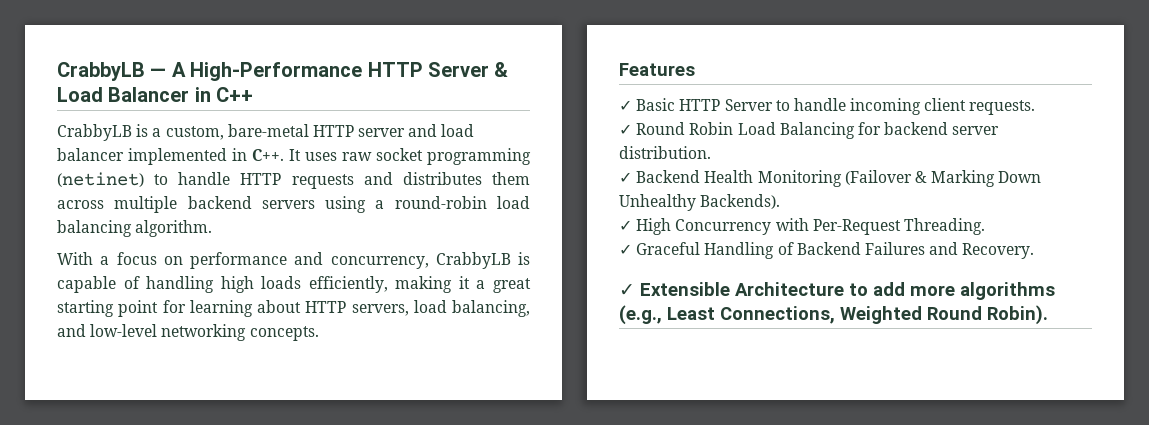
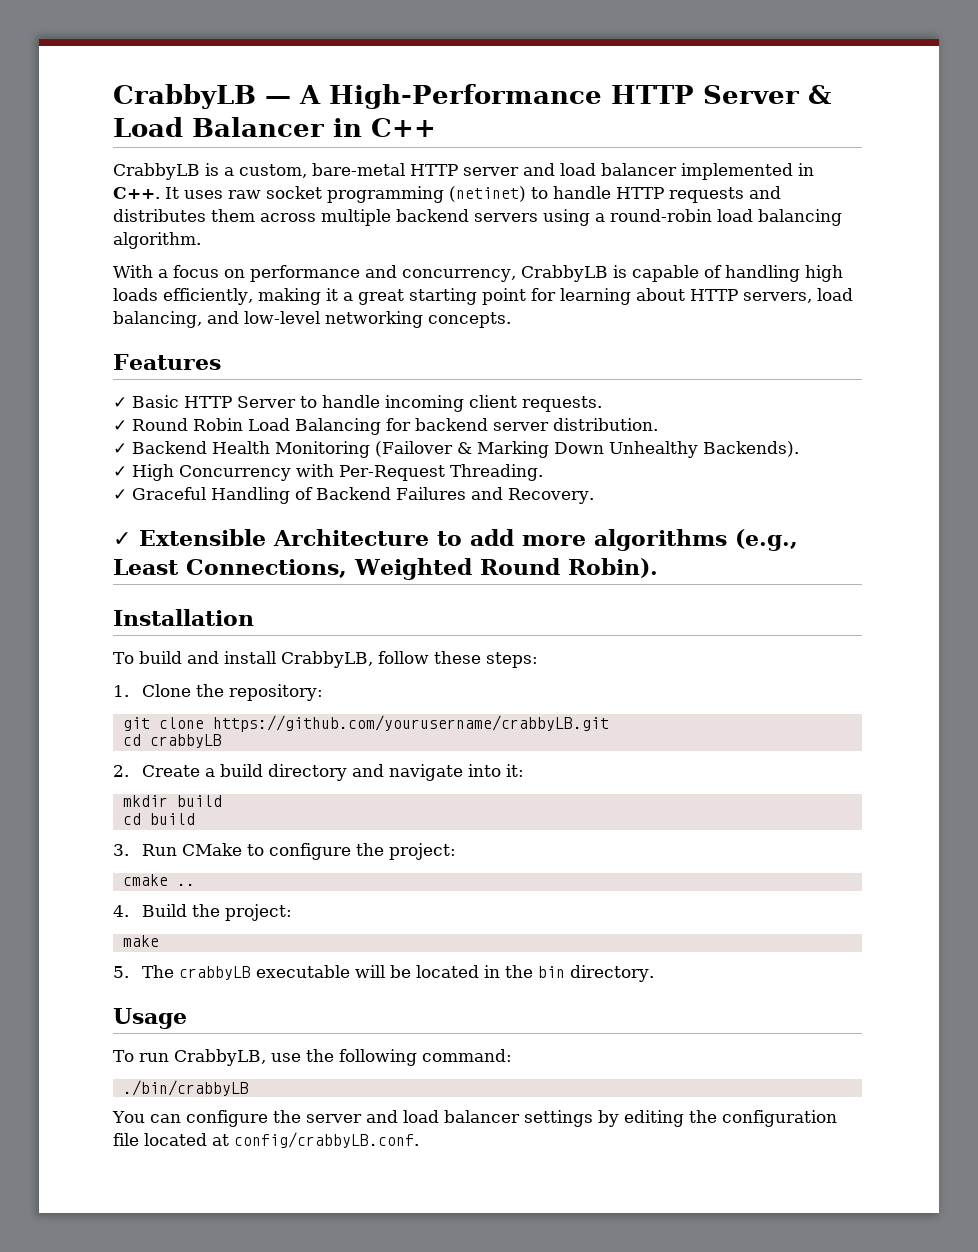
(1048, 315) none -> [113,609,254,626] [113,651,538,668] [113,684,323,701] [122,715,609,732] [122,734,222,748] [113,764,524,781] [122,795,222,807] [122,813,195,825] [113,843,456,860] [122,874,195,886] [113,904,292,921] [122,935,159,947] [113,965,654,982] [113,1008,187,1029] [113,1049,512,1066] [122,1080,249,1096] [112,1110,837,1127] [113,1132,419,1148] // Installation // To build and install CrabbyLB, follow these steps: // 1. Clone the repository: // git clone https://github.com/yourusername/crabbyLB.git // cd crabbyLB // 2. Create a build directory and navigate into it: // mkdir build // cd build // 3. Run CMake to configure the project: // cmake .. // 4. Build the project: // make // 5. The crabbyLB executable will be located in the bin directory. // Usage // To run CrabbyLB, use the following command: // ./bin/crabbyLB // You can configure the server and load balancer settings by editing the configuration file located at config/crabbyLB.conf.

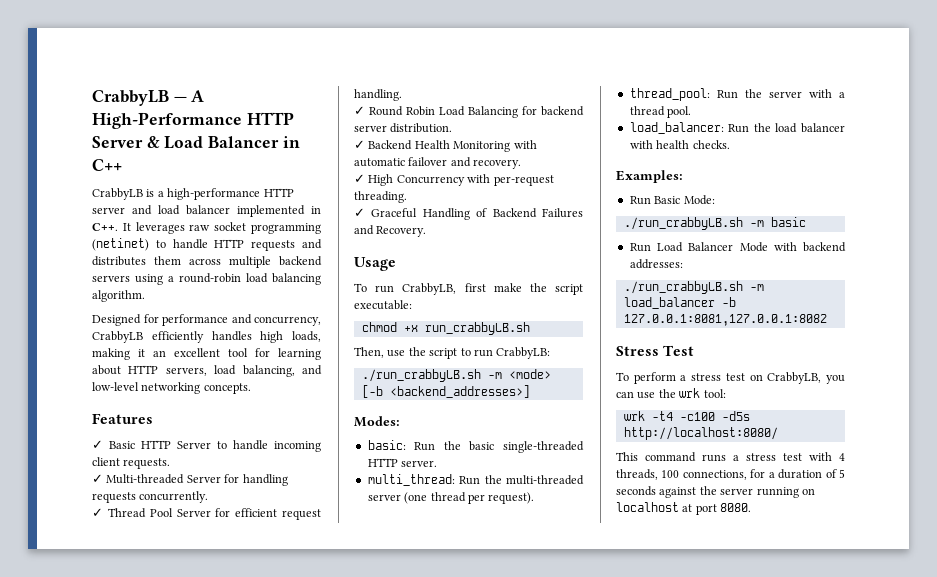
[239,163,405,178] custom, bare-metal -> [167,188,261,200] high-performance
[184,190,223,199] uses -> [135,222,185,234] leverages
[113,265,843,282] [113,288,526,305] With a focus on performance and concurrency, CrabbyLB is capable of handling high loads efficiently, making it a great starting point -> [92,314,321,326] [92,331,321,343] [92,348,248,360] Designed for performance and concurrency, CrabbyLB efficiently handles high loads, making it an excellent tool
(602, 404) none -> [92,474,288,486] [92,491,209,503] [92,508,321,520] [354,89,402,101] // ✓ Multi-threaded Server for handling requests concurrently. // ✓ Thread Pool Server for efficient request handling.
[375,441,799,458] (Failover & Marking Down Unhealthy Backends). -> [513,140,537,149] [354,157,522,169] with automatic failover and recovery.
[339,464,543,481] Per-Request Threading. -> [493,175,554,186] [354,191,407,203] per-request threading.
[113,529,798,551] [113,558,658,580] [113,609,254,626] [113,651,538,668] [113,684,323,701] [122,715,609,732] [122,734,222,748] [113,764,524,781] [122,795,222,807] [122,813,195,825] [113,843,456,860] [122,874,195,886] [113,904,292,921] [122,935,159,947] [113,965,654,982] [113,1008,187,1029] [113,1049,512,1066] [122,1080,249,1096] [112,1110,837,1127] [113,1132,419,1148] ✓ Extensible Architecture to add more algorithms (e.g., Least Connections, Weighted Round Robin). // Installation // To build and install CrabbyLB, follow these steps: // 1. Clone the repository: // git clone https://github.com/yourusername/crabbyLB.git // cd crabbyLB // 2. Create a build directory and navigate into it: // mkdir build // cd build // 3. Run CMake to configure the project: // cmake .. // 4. Build the project: // make // 5. The crabbyLB executable will be located in the bin directory. // Usage // To run CrabbyLB, use the following command: // ./bin/crabbyLB // You can configure the server and load balancer settings by editing the configuration file located at config/crabbyLB.conf. -> [354,257,396,271] [354,283,583,295] [354,300,412,310] [361,322,530,335] [354,347,551,359] [361,369,551,382] [361,385,530,398] [354,416,400,427] [367,440,584,453] [367,458,438,467] [367,474,584,486] [367,492,535,504] [629,88,845,101] [629,106,692,118] [629,122,845,134] [629,140,730,149] [616,170,683,183] [629,195,715,205] [623,217,806,230] [629,242,846,252] [629,259,683,269] [623,281,764,294] [623,297,736,309] [623,314,827,326] [616,345,695,356] [616,372,845,384] [616,388,726,399] [623,411,750,421] [623,427,778,440] [616,452,845,462] [616,469,845,480] [616,486,815,498] [616,502,752,515] Usage // To run CrabbyLB, first make the script executable: // chmod +x run_crabbyLB.sh // Then, use the script to run CrabbyLB: // ./run_crabbyLB.sh -m <mode> [-b <backend_addresses>] // Modes: // basic: Run the basic single-threaded HTTP server. // multi_thread: Run the multi-threaded server (one thread per request). // thread_pool: Run the server with a thread pool. // load_balancer: Run the load balancer with health checks. // Examples: // Run Basic Mode: // ./run_crabbyLB.sh -m basic // Run Load Balancer Mode with backend addresses: // ./run_crabbyLB.sh -m load_balancer -b 127.0.0.1:8081,127.0.0.1:8082 // Stress Test // To perform a stress test on CrabbyLB, you can use the wrk tool: // wrk -t4 -c100 -d5s http://localhost:8080/ // This command runs a stress test with 4 threads, 100 connections, for a duration of 5 seconds against the server running on localhost at port 8080.

